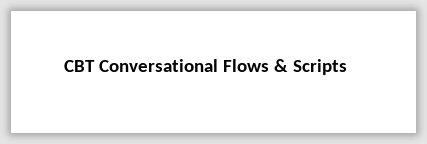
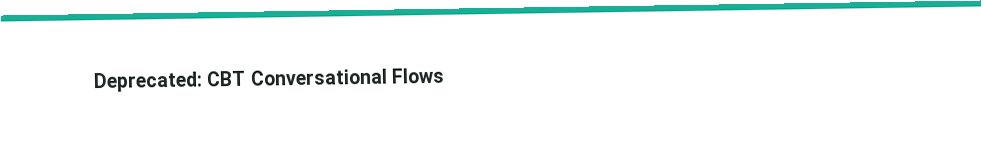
(64, 66) none -> [93,71,203,93] Deprecated:
[274,59,347,75] & Scripts -> (445, 75) none

